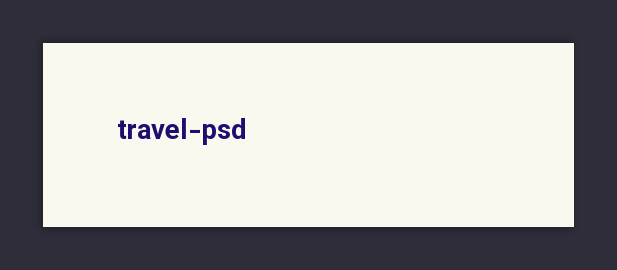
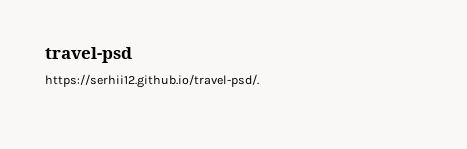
(247, 131) none -> [45,74,259,88] // https://serhii12.github.io/travel-psd/.

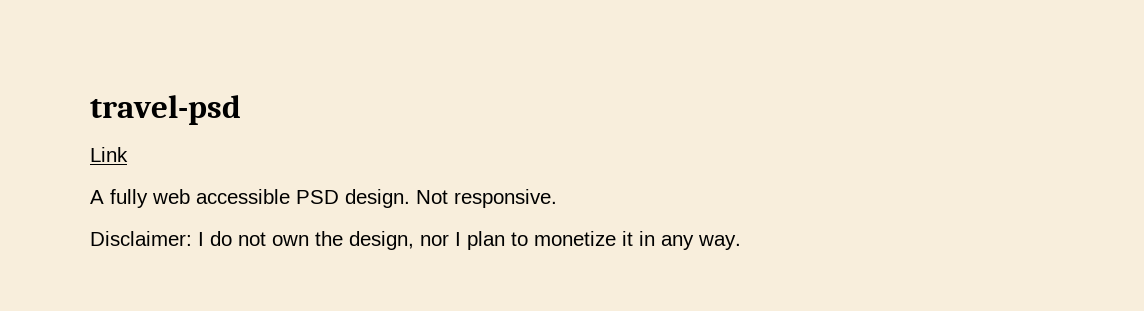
[45,74,259,88] https://serhii12.github.io/travel-psd/. -> [90,147,128,162] [90,189,557,208] [90,231,741,250] Link // A fully web accessible PSD design. Not responsive. // Disclaimer: I do not own the design, nor I plan to monetize it in any way.

